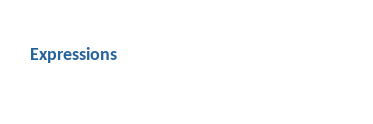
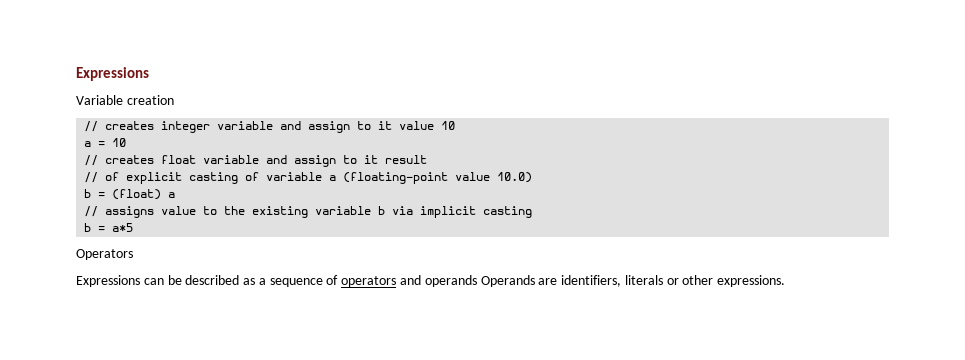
[30,47,117,63] Expressions -> [76,67,149,81] [76,95,174,105] [84,121,456,133] [84,138,127,147] [84,155,428,167] [84,172,533,184] [84,189,176,200] [84,206,533,218] [84,223,134,232] [76,249,133,260] [76,275,786,287] Expressions // Variable creation // // creates integer variable and assign to it value 10 // a = 10 // // creates float variable and assign to it result // // of explicit casting of variable a (floating-point value 10.0) // b = (float) a // // assigns value to the existing variable b via implicit casting // b = a*5 // Operators // Expressions can be described as a sequence of operators and operands Operands are identifiers, literals or other expressions.

